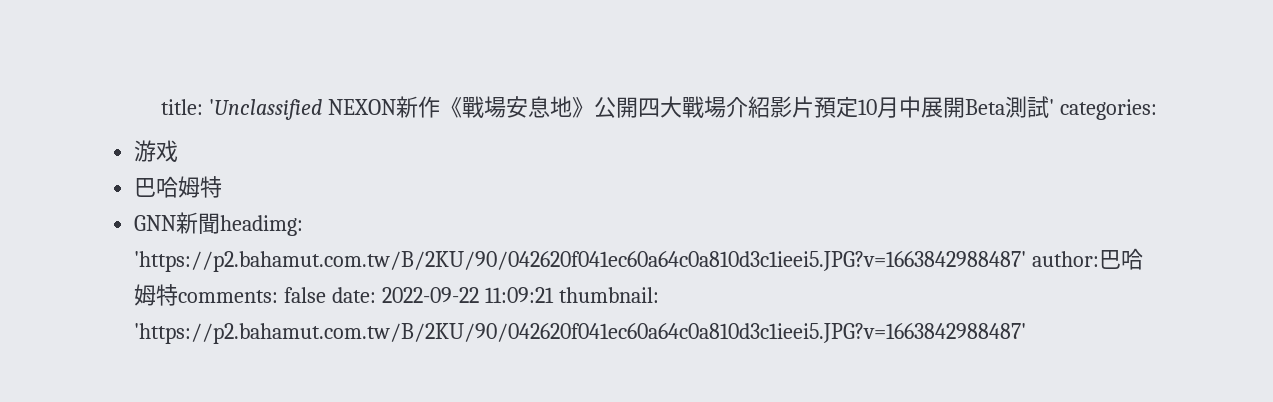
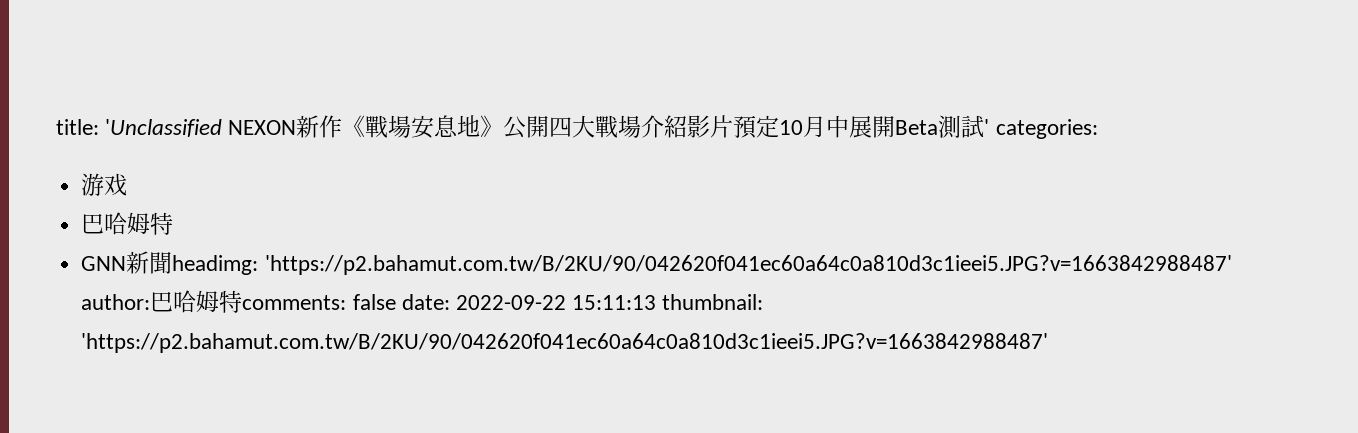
[484,287,554,303] 11:09:21 -> [572,295,657,310] 15:11:13

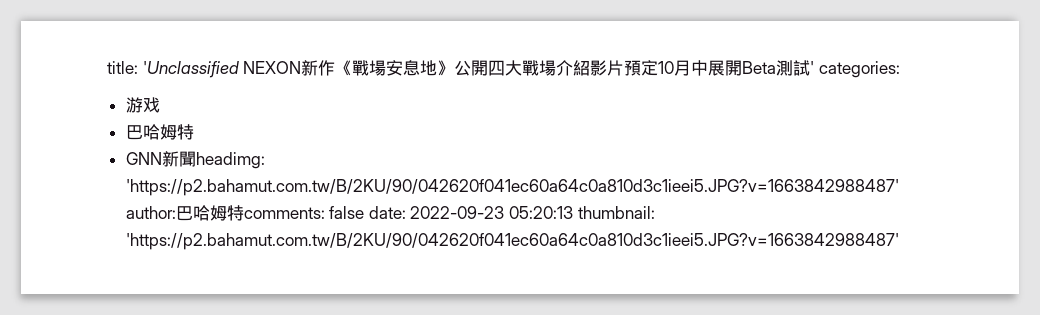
[455,295,657,310] 2022-09-22 15:11:13 -> [410,206,574,219] 2022-09-23 05:20:13

